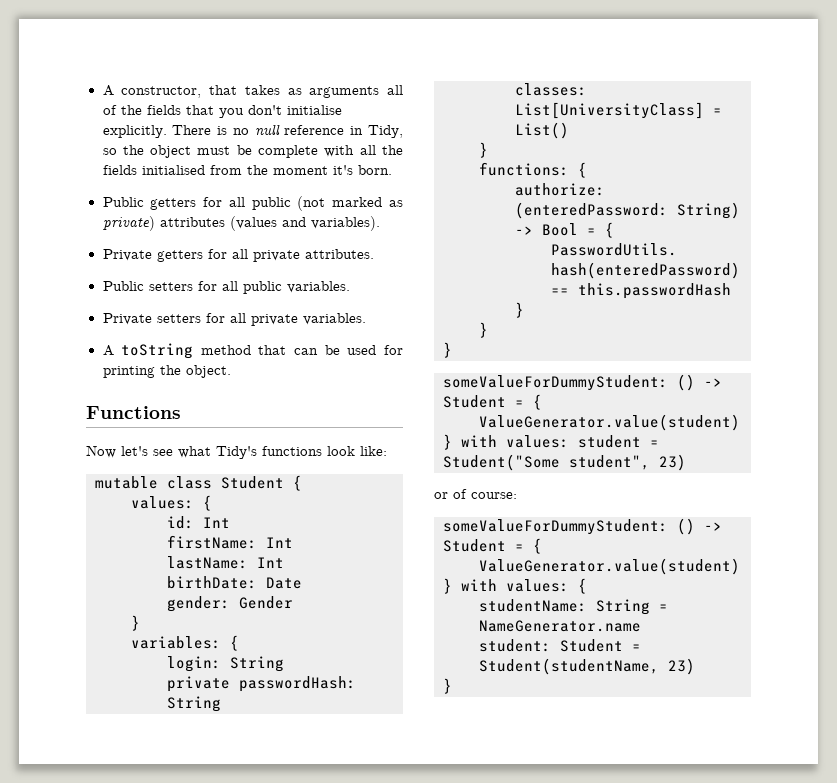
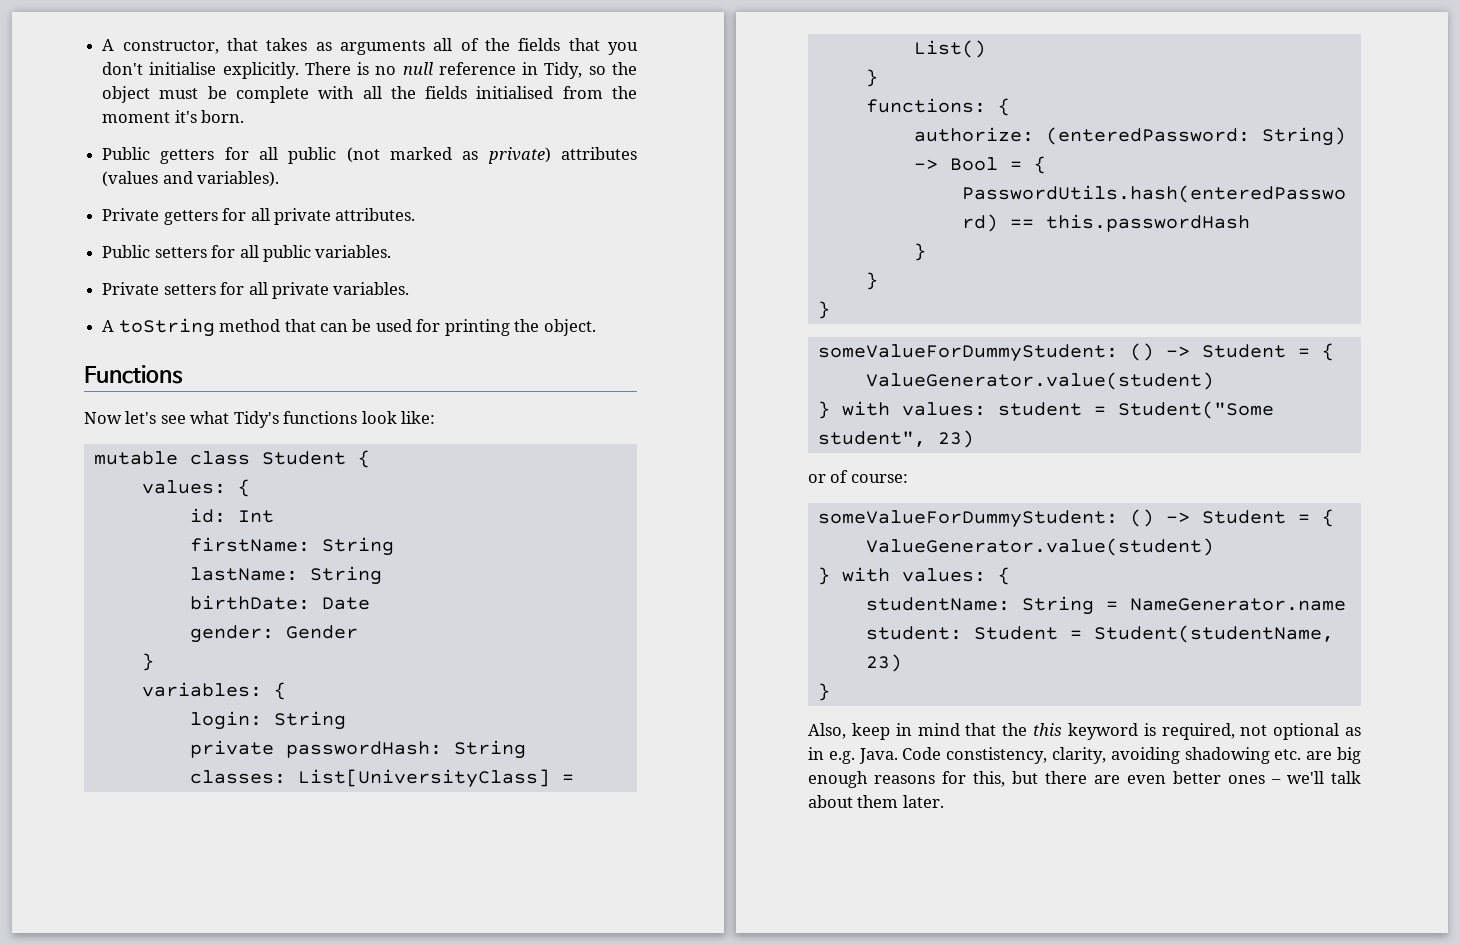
[266,537,293,548] Int -> [321,537,394,556] String
[257,557,284,568] Int -> [309,566,382,585] String
(452, 686) none -> [808,723,1361,740] [808,747,1361,764] [808,771,1361,788] [808,795,944,808] // Also, keep in mind that the this keyword is required, not optional as in e.g. Java. Code constistency, clarity, avoiding shadowing etc. are big enough reasons for this, but there are even better ones – we'll talk about them later.

